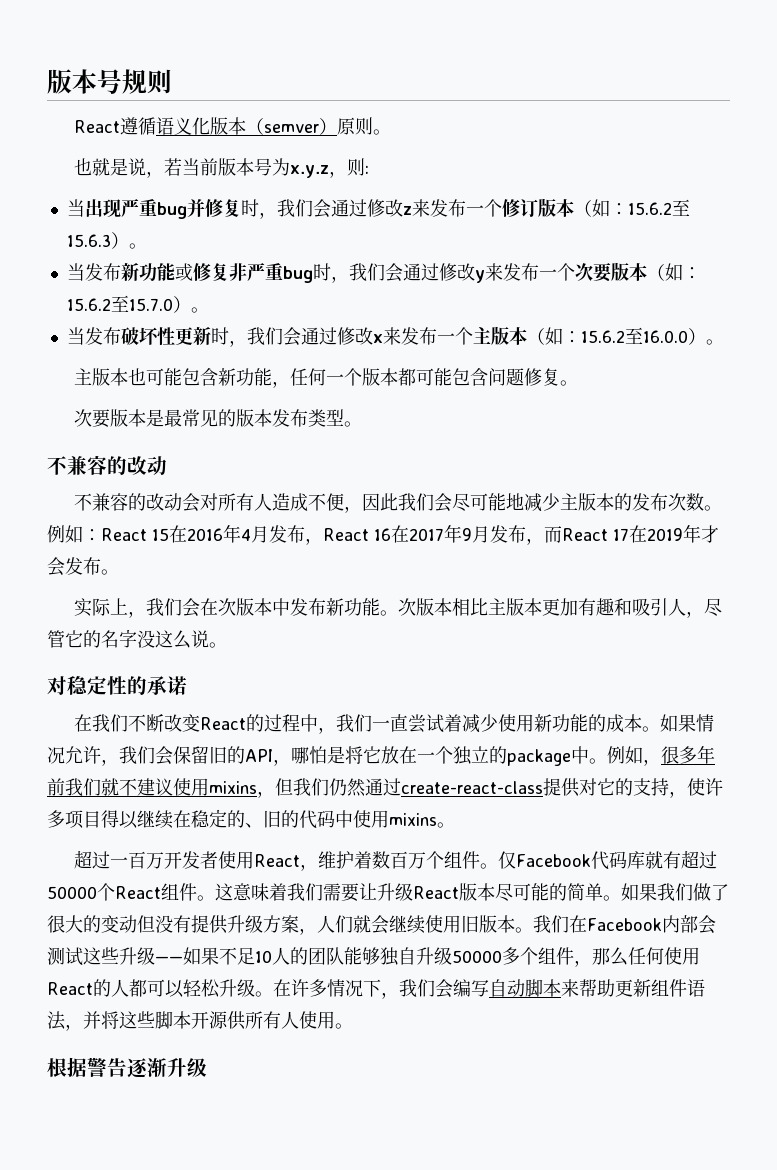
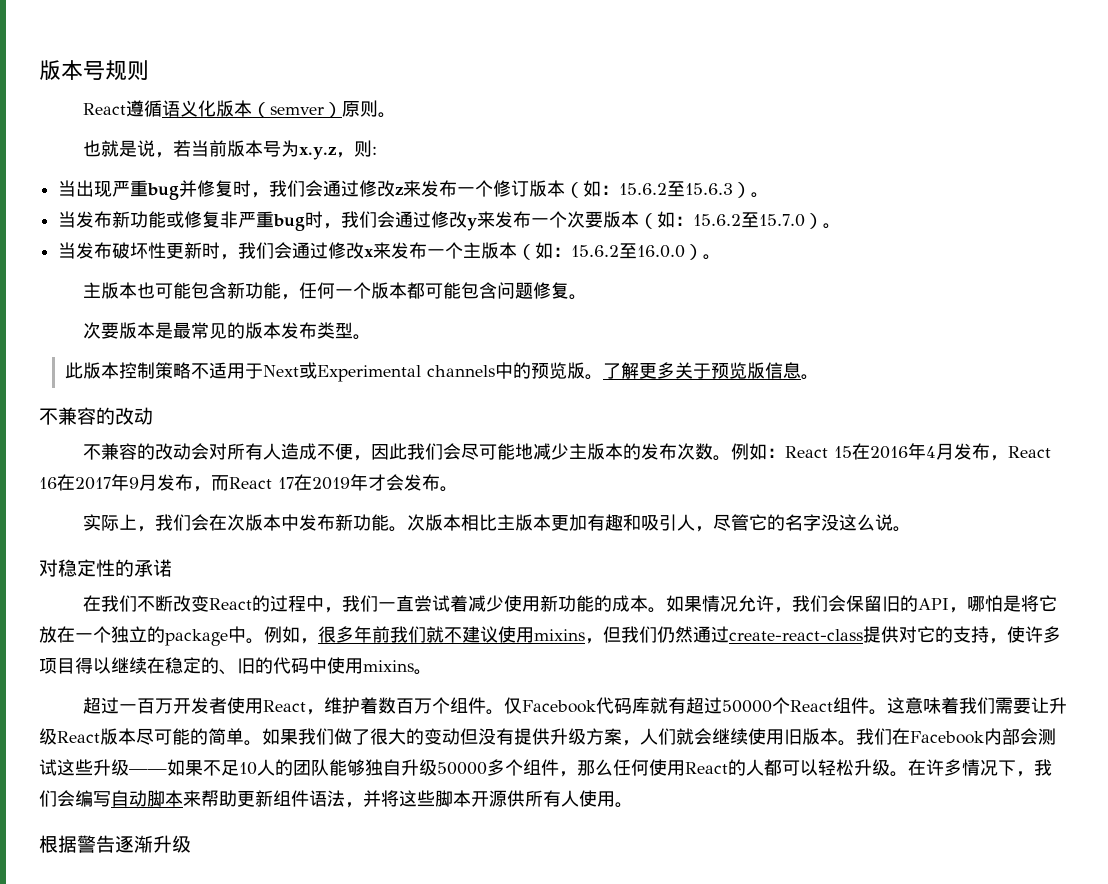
(362, 424) none -> [64,362,819,382] // 此版本控制策略不适用于Next或Experimental channels中的预览版。了解更多关于预览版信息。

